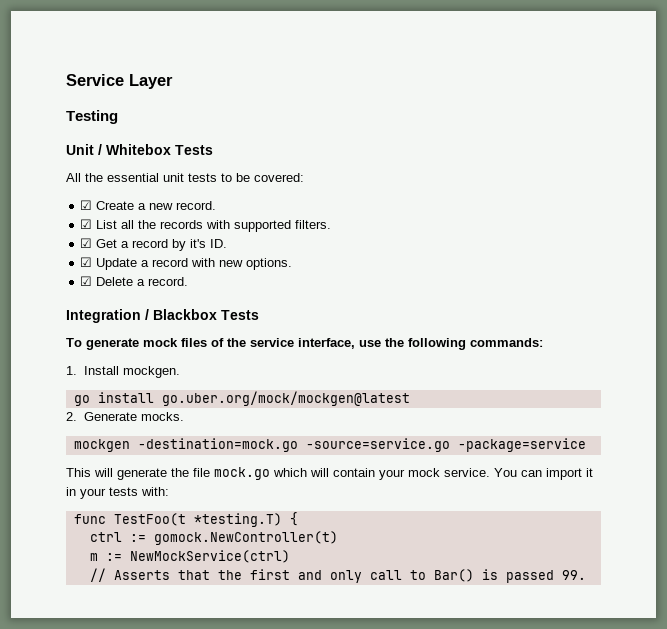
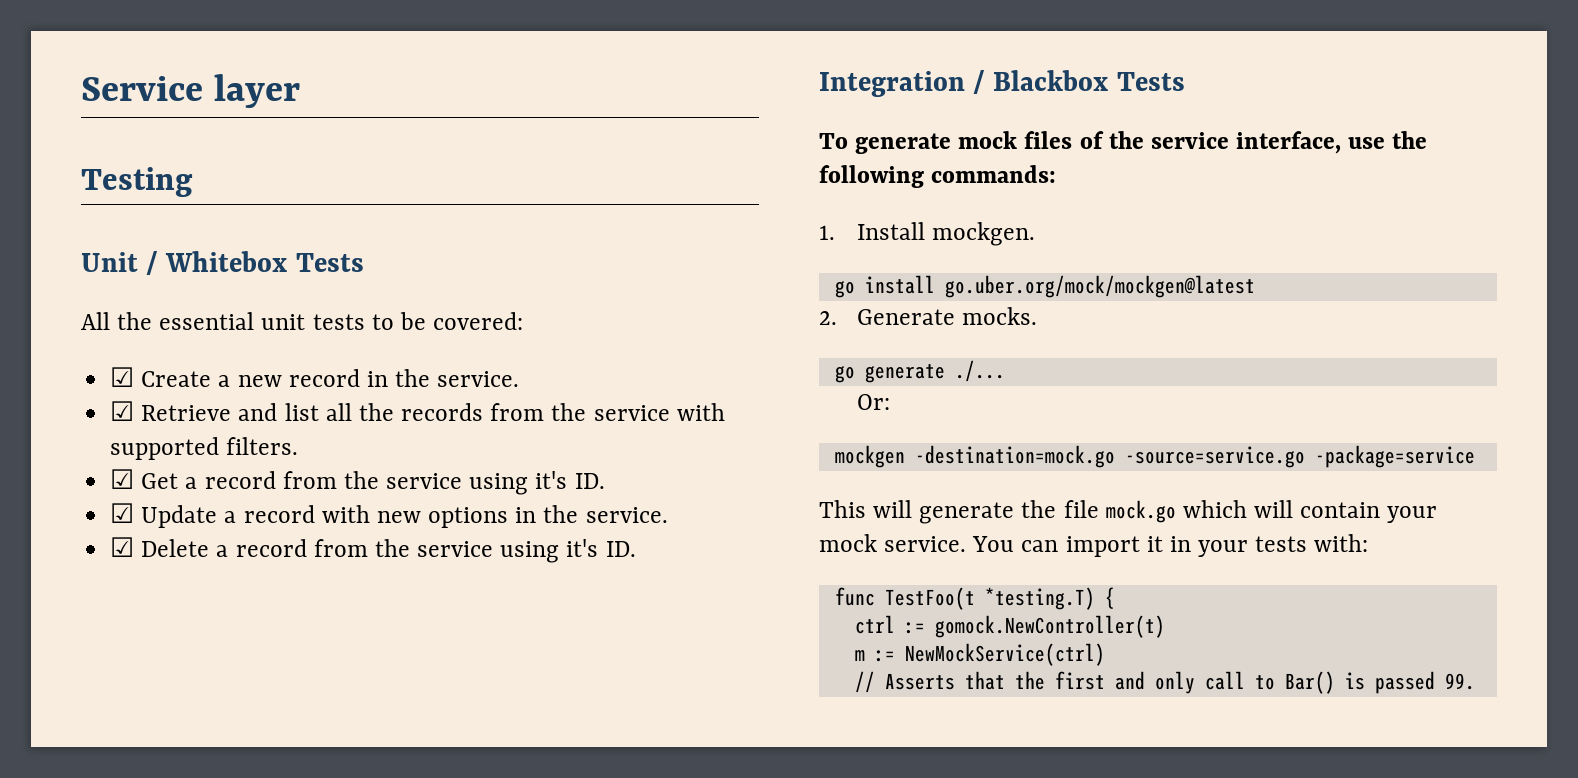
[129,74,173,89] Layer -> [214,74,301,108] layer
[176,201,217,210] [80,219,204,229] record. // ☑ List all the records -> [288,369,520,387] [110,401,670,421] record in the service. // ☑ Retrieve and list all the records from the service
[172,239,187,251] by -> [282,471,529,495] from the service using
[246,258,293,270] options. -> [428,505,668,528] options in the service.
[148,277,189,286] record. -> [235,539,636,563] record from the service using it's ID.
(184, 416) none -> [834,360,1005,383] [856,394,890,410] // go generate ./... // Or:

